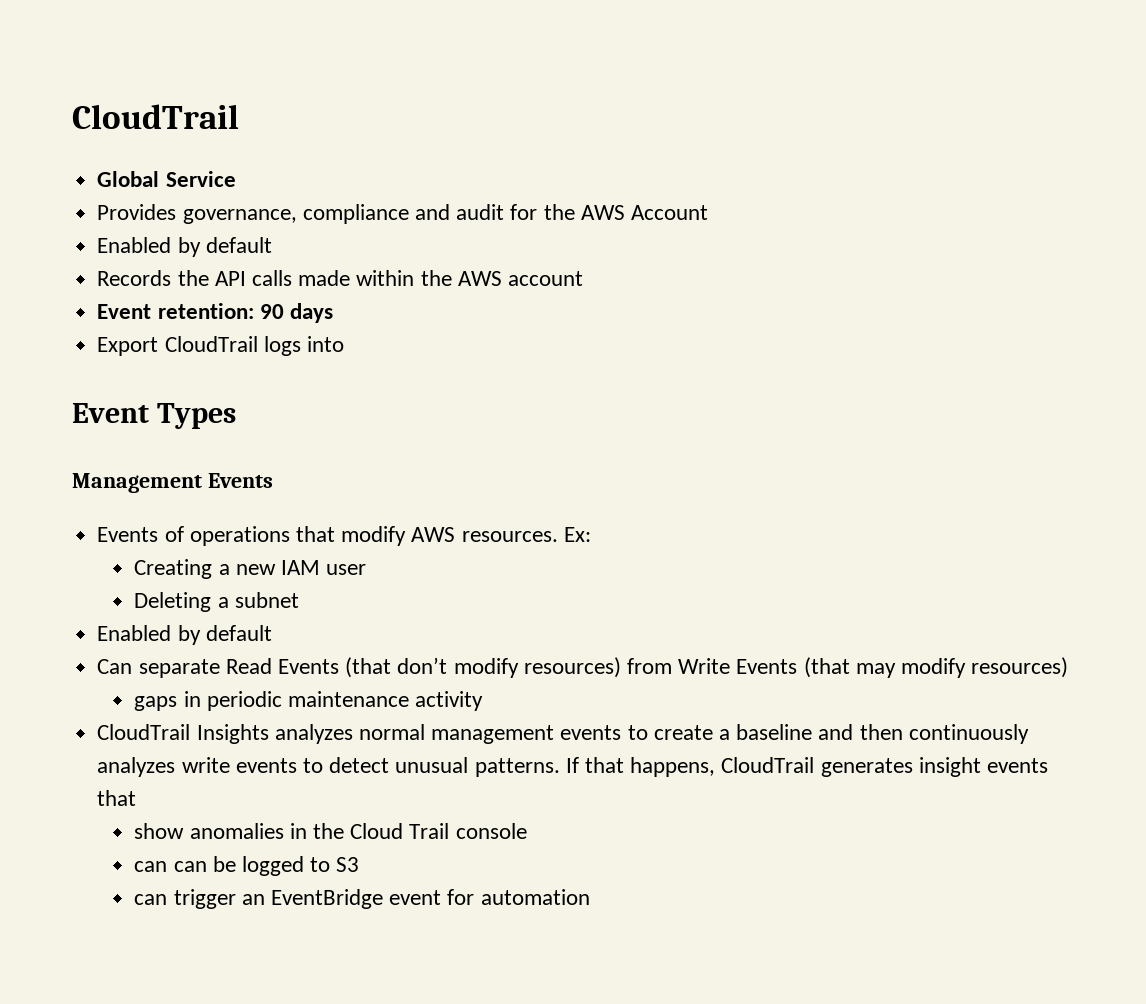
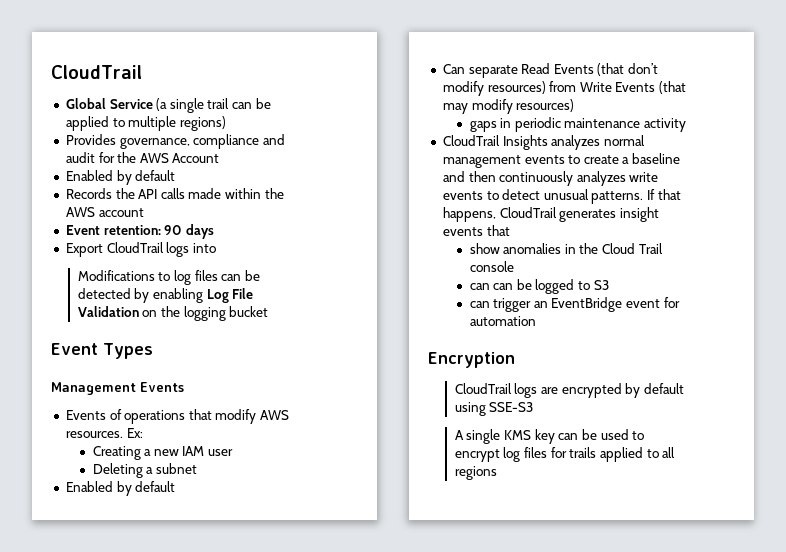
(236, 179) none -> [156,98,271,113] [65,116,226,131] (a single trail can be applied to multiple regions)
(344, 344) none -> [77,270,260,285] [77,288,254,303] [77,306,269,321] // Modifications to log files can be detected by enabling Log File Validation on the logging bucket
(590, 897) none -> [428,352,515,368] [454,383,684,398] [454,402,534,416] [454,429,645,444] [454,447,676,462] [454,466,497,480] // Encryption // CloudTrail logs are encrypted by default using SSE-S3 // A single KMS key can be used to encrypt log files for trails applied to all regions

